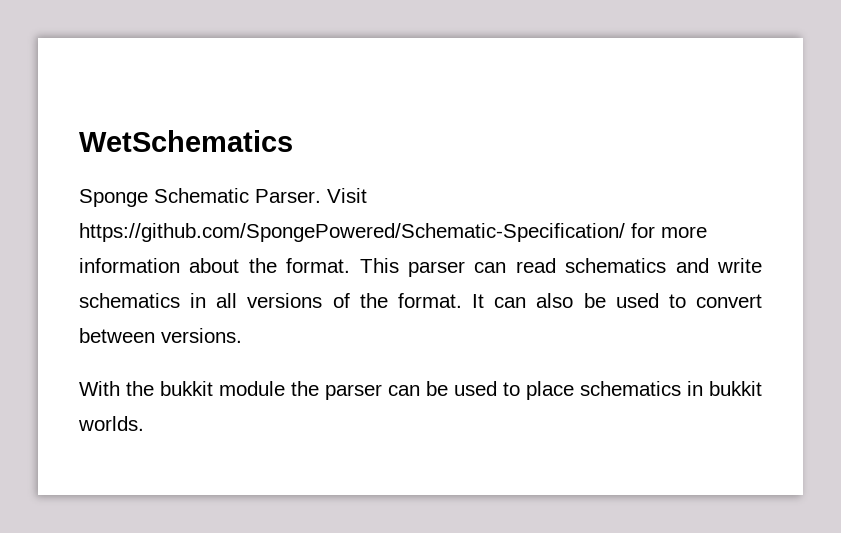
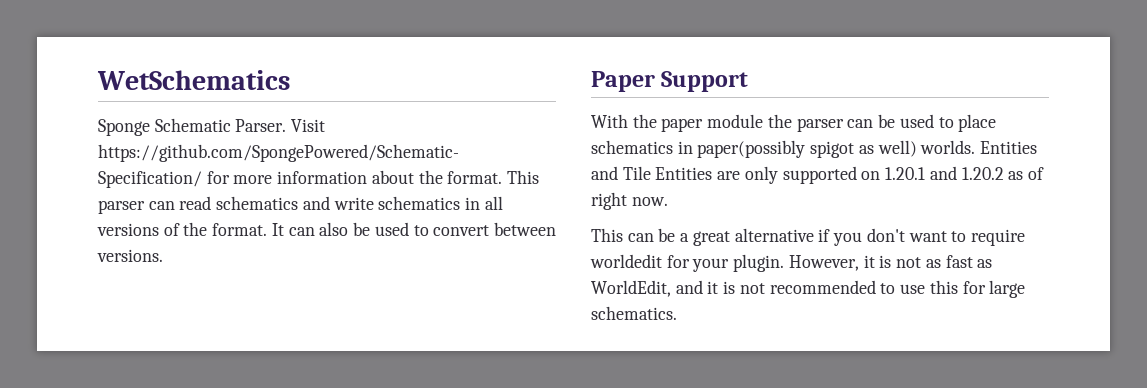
(242, 335) none -> [591,71,749,92] // Paper Support
[160,381,213,396] bukkit -> [661,118,704,132] paper
[709,381,762,396] [78,416,144,431] bukkit worlds. -> [697,140,1038,158] [591,166,1044,184] [591,192,668,210] [591,228,1025,246] [590,254,993,272] [591,280,1026,298] [591,306,677,320] paper(possibly spigot as well) worlds. Entities and Tile Entities are only supported on 1.20.1 and 1.20.2 as of right now. // This can be a great alternative if you don't want to require worldedit for your plugin. However, it is not as fast as WorldEdit, and it is not recommended to use this for large schematics.

